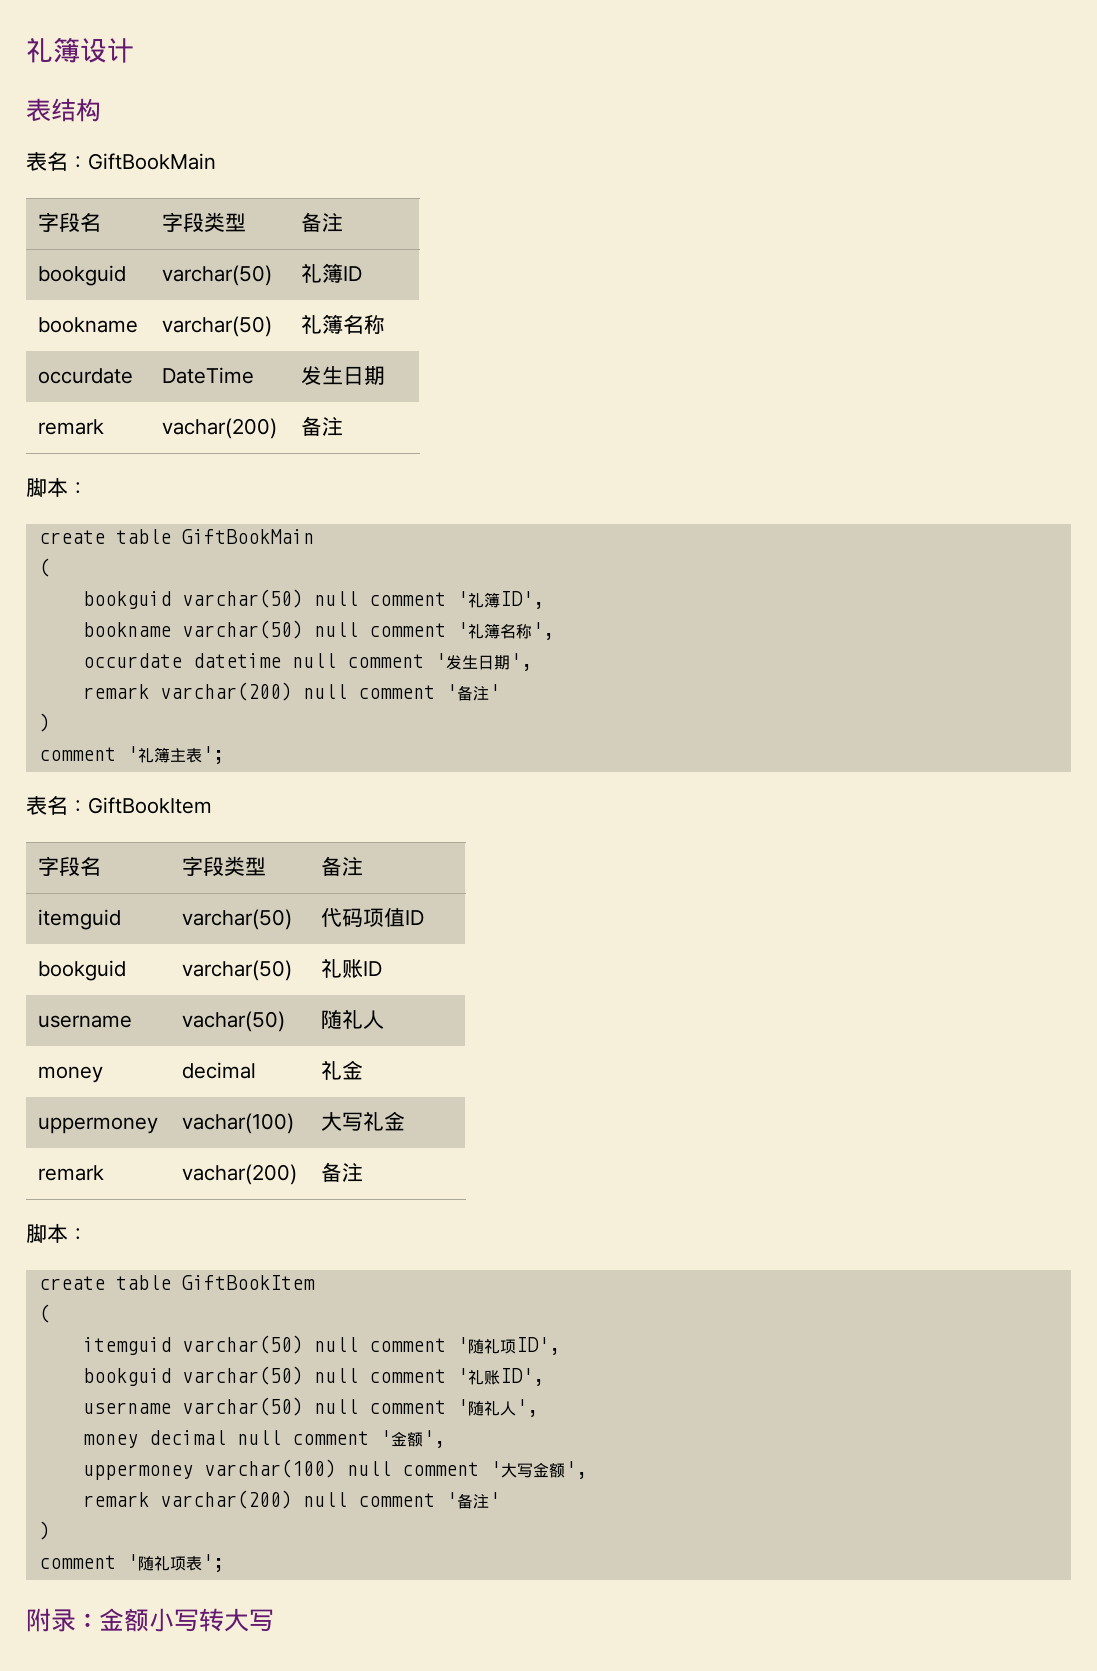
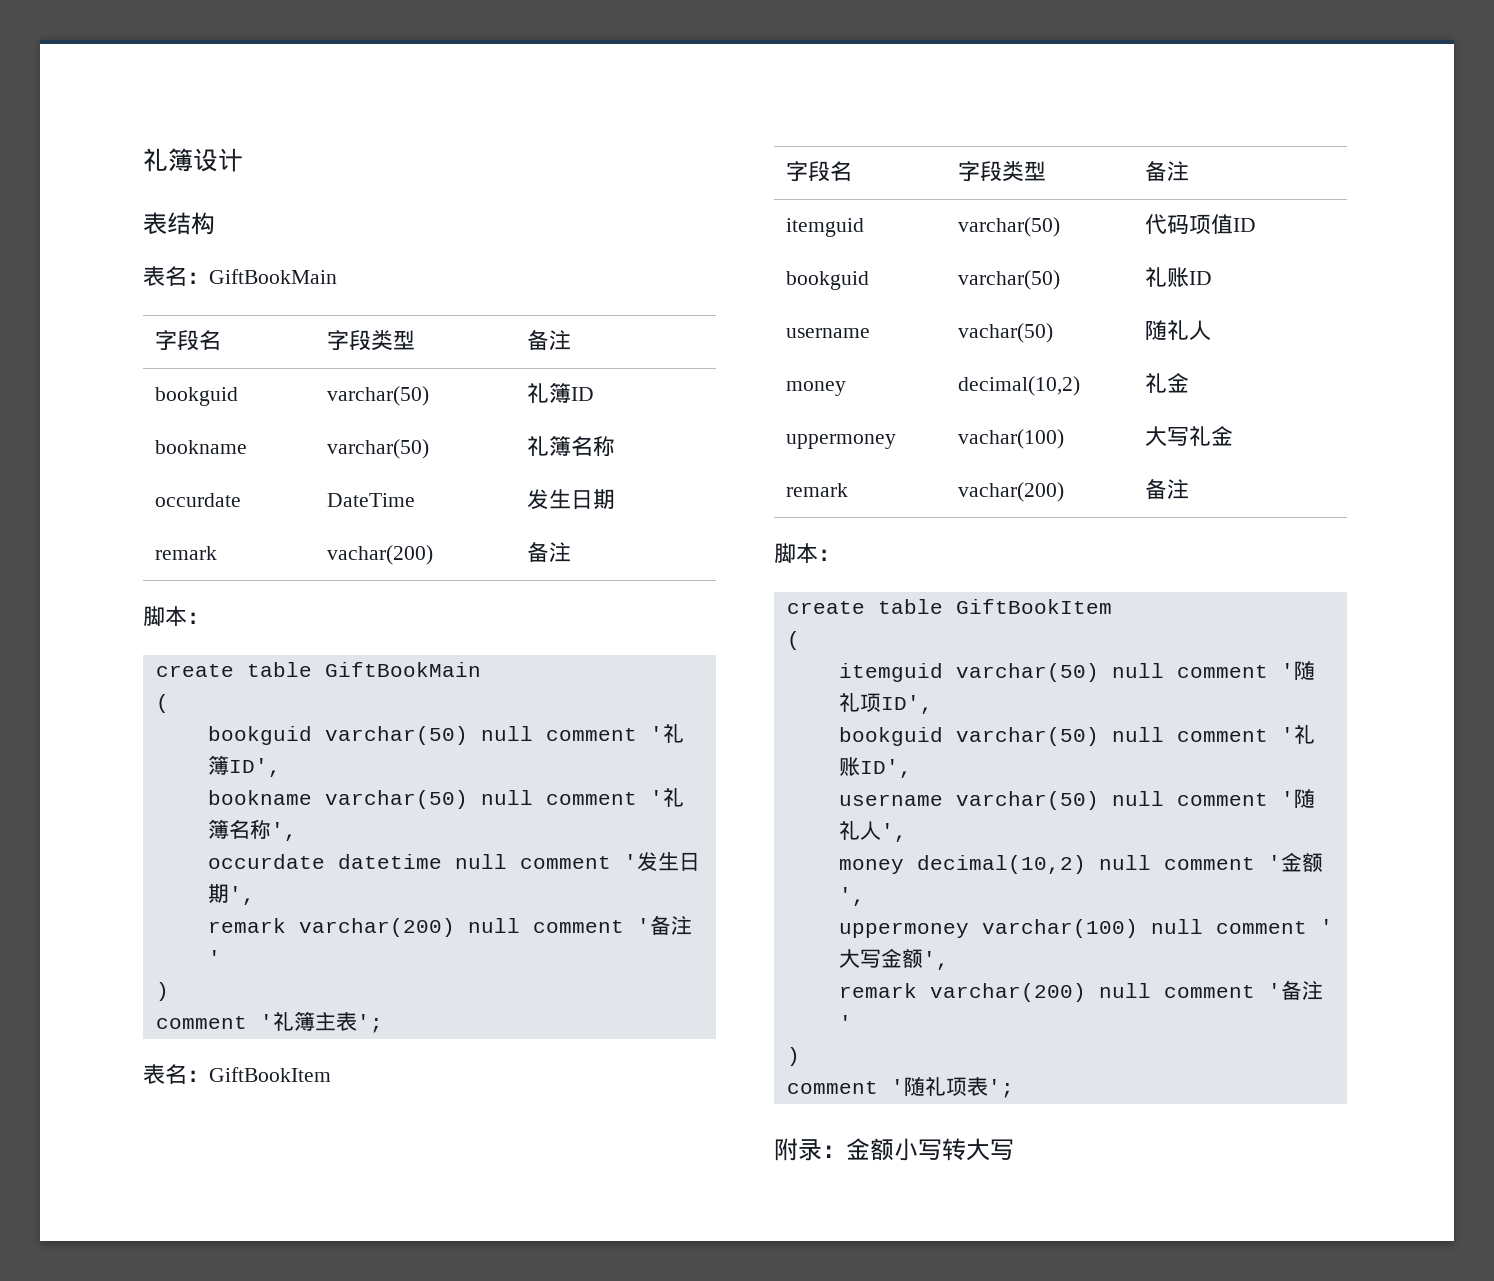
[181,1062,256,1079] decimal -> [957,376,1080,396] decimal(10,2)
[148,1430,226,1445] decimal -> [916,855,1086,874] decimal(10,2)

